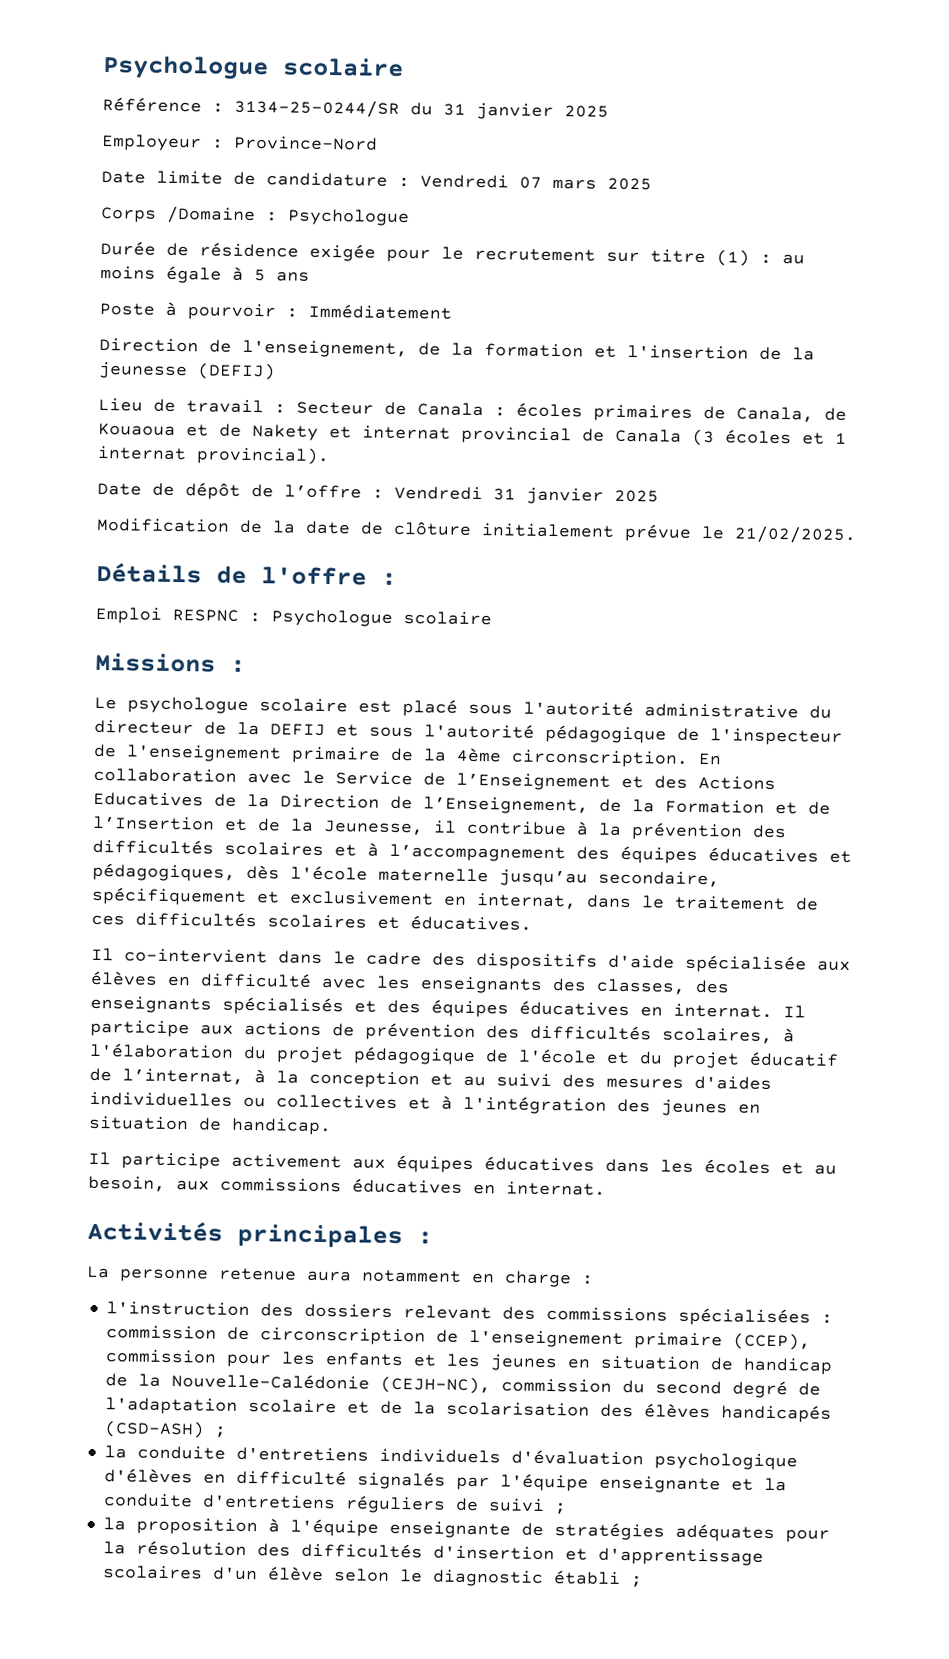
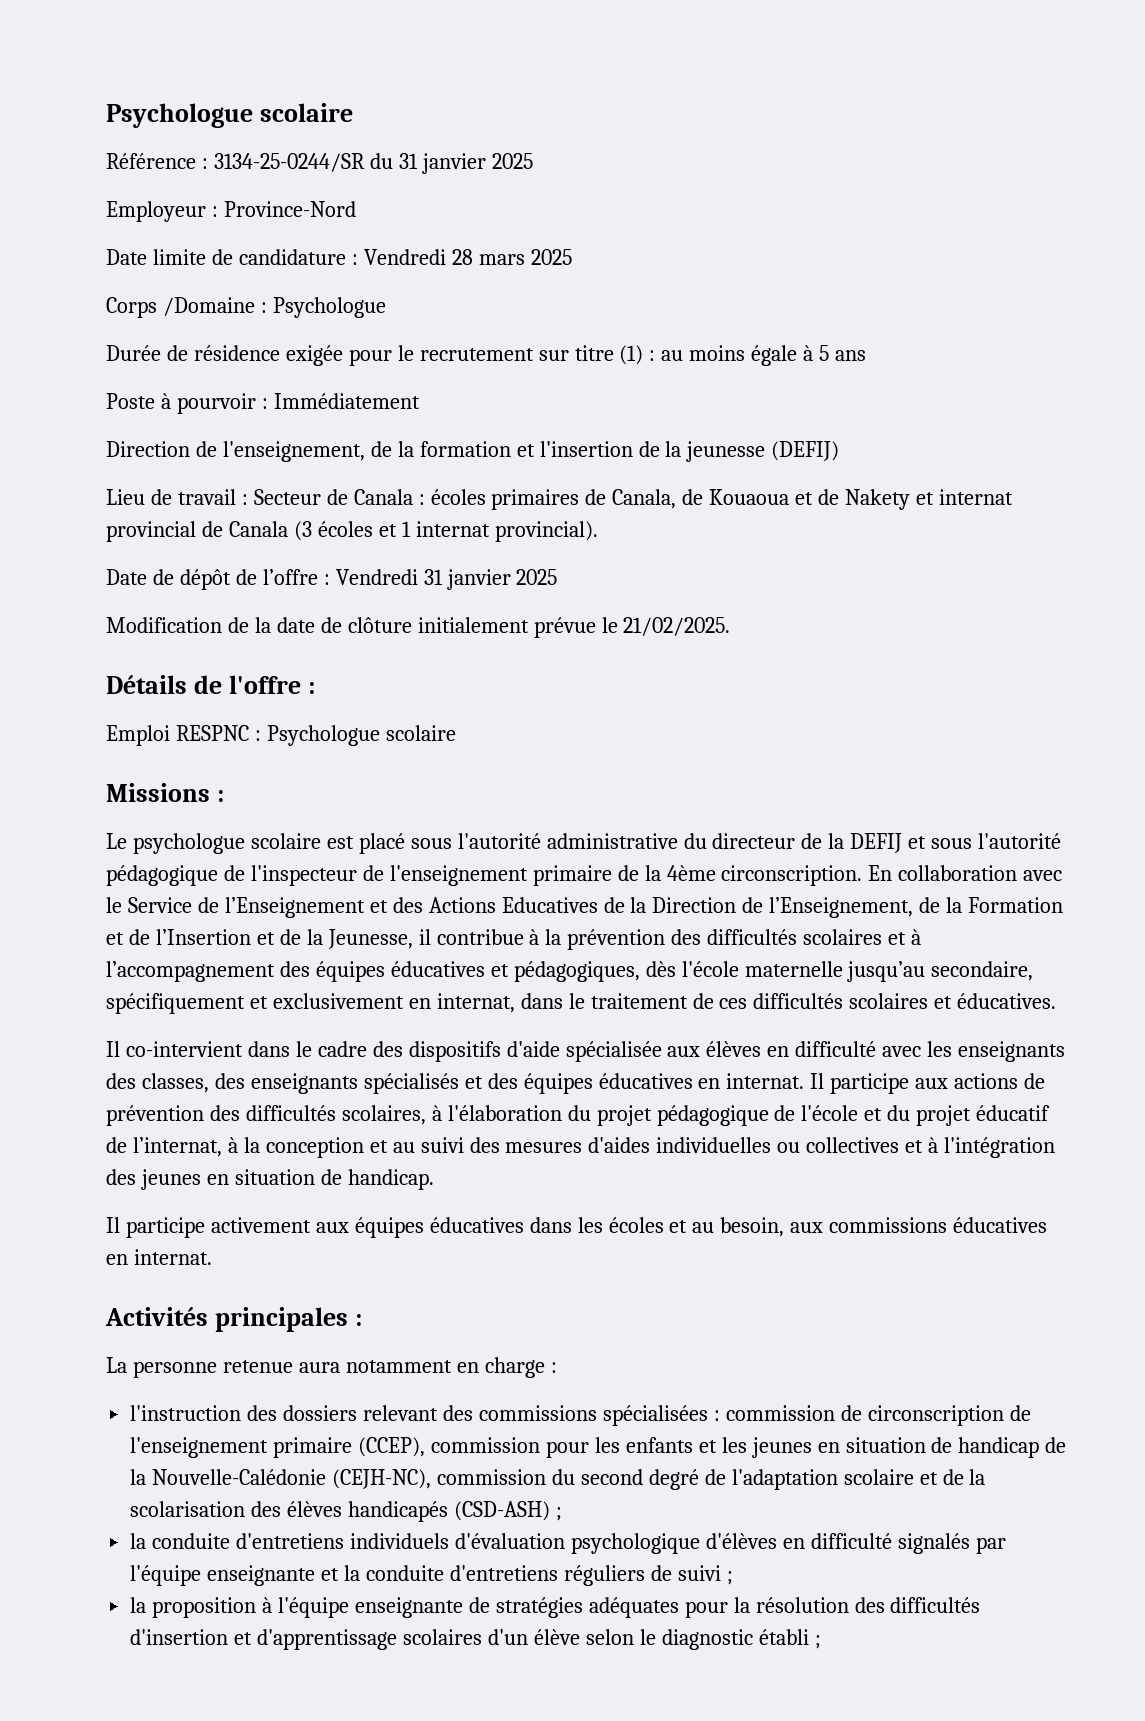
[519,176,542,189] 07 -> [451,249,473,265] 28

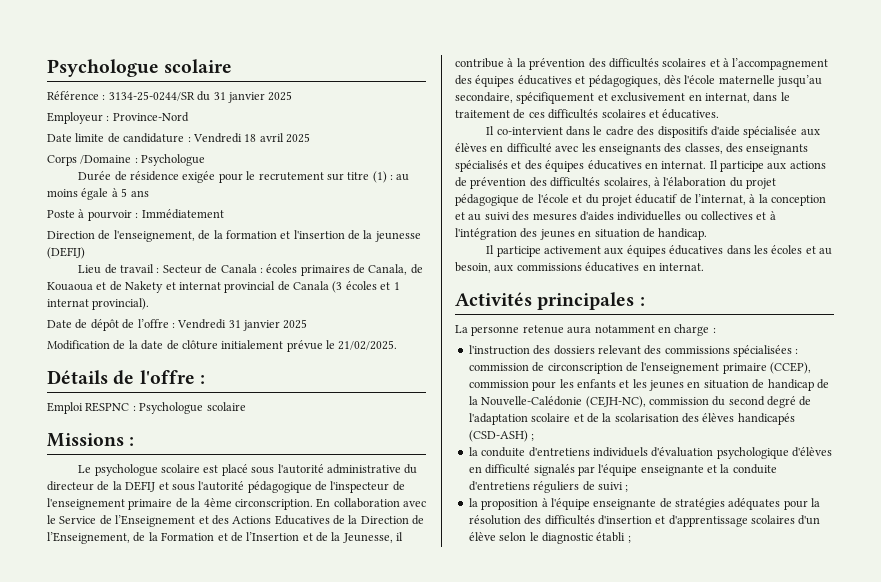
[451,249,525,265] 28 mars -> [244,133,284,142] 18 avril

